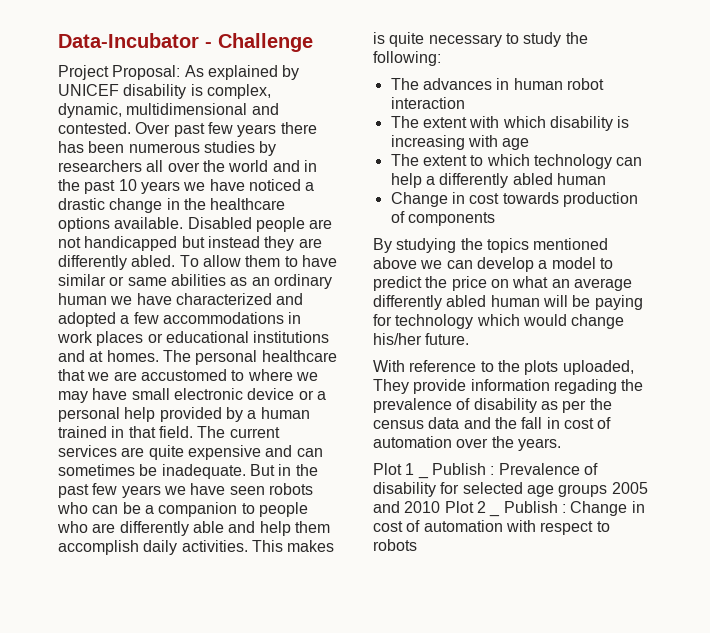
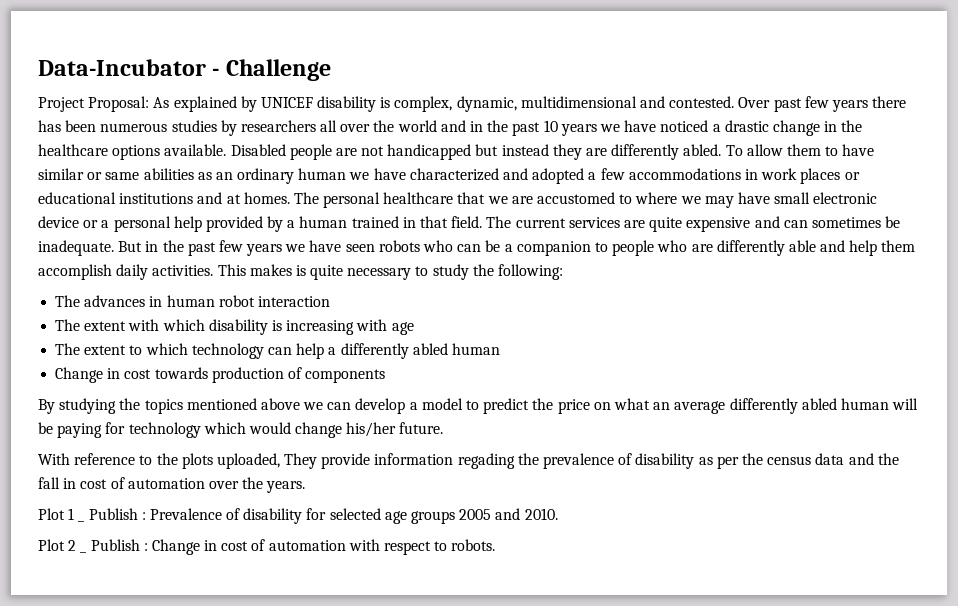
[404,501,441,513] 2010 -> [524,508,558,520] 2010. //
[373,539,417,551] robots -> [451,539,496,551] robots.

